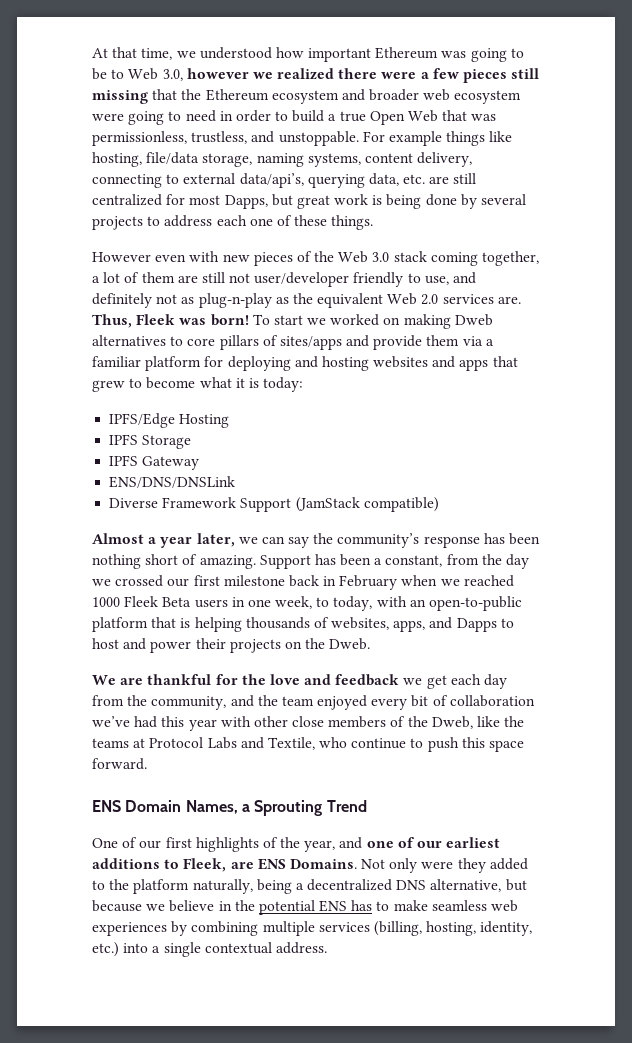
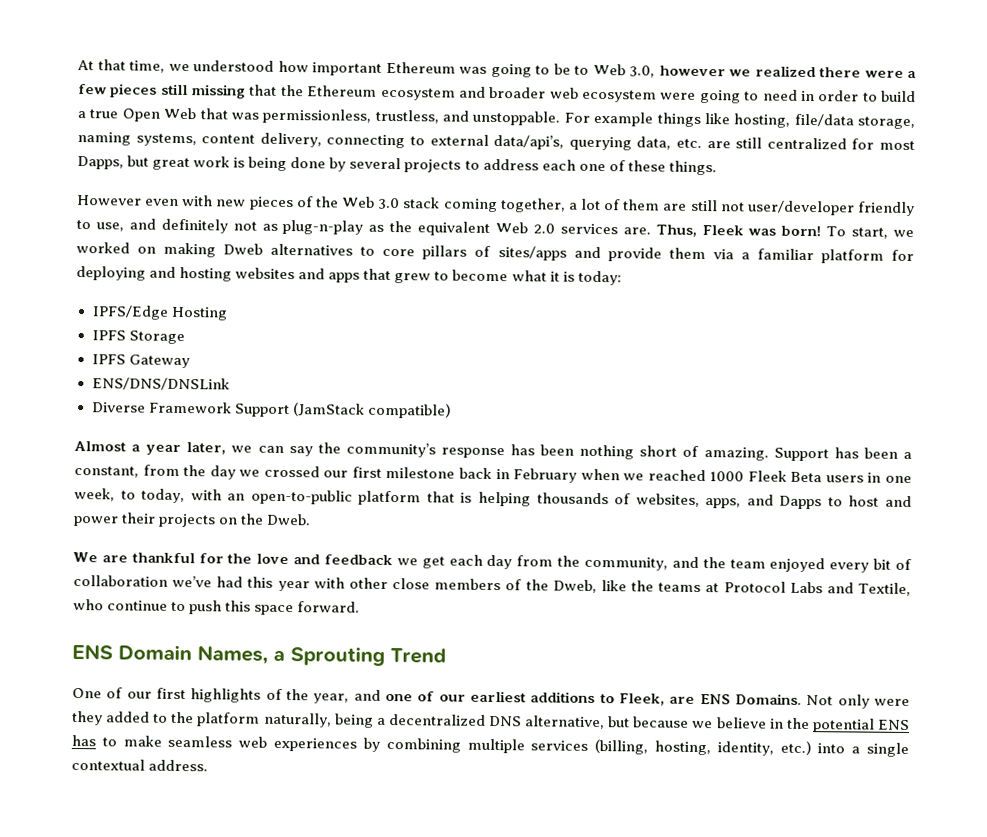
[273,315,303,325] start -> [851,227,889,239] start,

